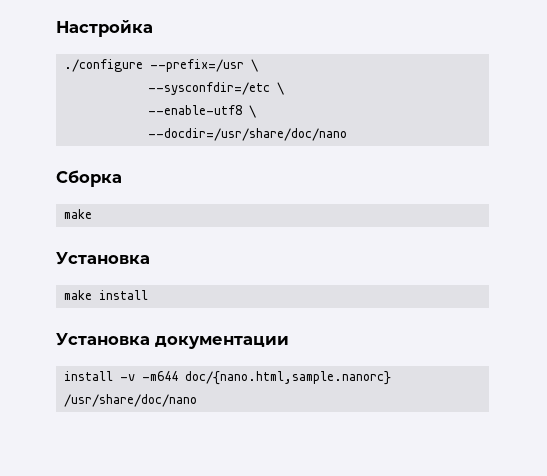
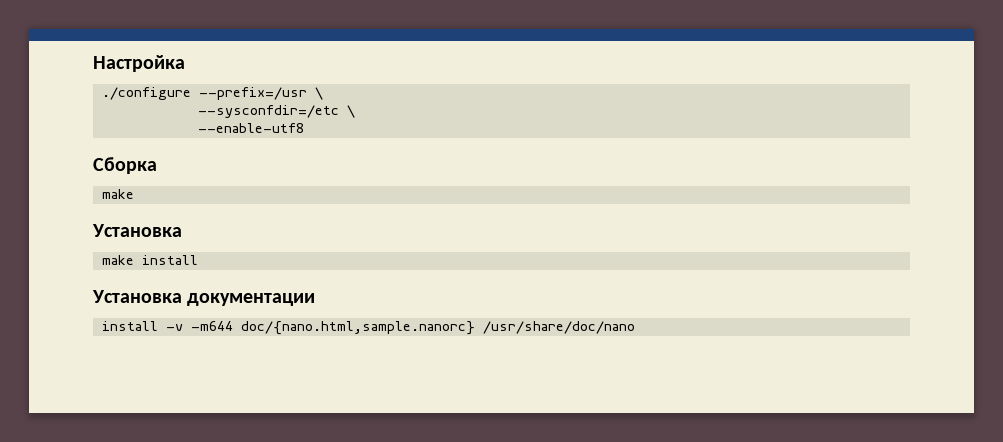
[249,105,257,118] [148,128,348,141] \ // --docdir=/usr/share/doc/nano -> (305, 128) none

